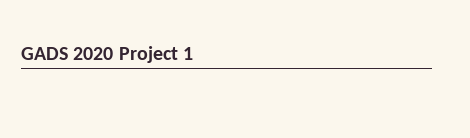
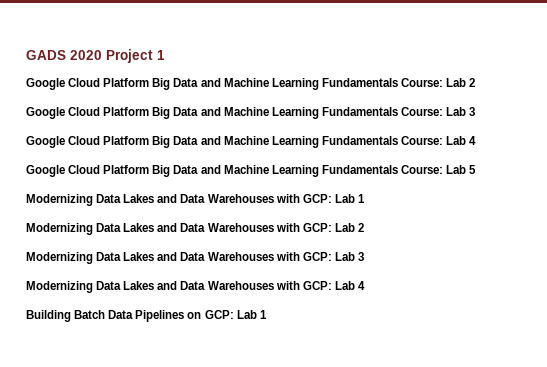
(193, 53) none -> [26,78,476,90] [26,107,476,119] [26,136,477,148] [26,165,477,177] [26,194,365,206] [26,223,364,235] [26,252,364,264] [26,281,365,293] [26,310,267,322] // Google Cloud Platform Big Data and Machine Learning Fundamentals Course: Lab 2 // Google Cloud Platform Big Data and Machine Learning Fundamentals Course: Lab 3 // Google Cloud Platform Big Data and Machine Learning Fundamentals Course: Lab 4 // Google Cloud Platform Big Data and Machine Learning Fundamentals Course: Lab 5 // Modernizing Data Lakes and Data Warehouses with GCP: Lab 1 // Modernizing Data Lakes and Data Warehouses with GCP: Lab 2 // Modernizing Data Lakes and Data Warehouses with GCP: Lab 3 // Modernizing Data Lakes and Data Warehouses with GCP: Lab 4 // Building Batch Data Pipelines on GCP: Lab 1

